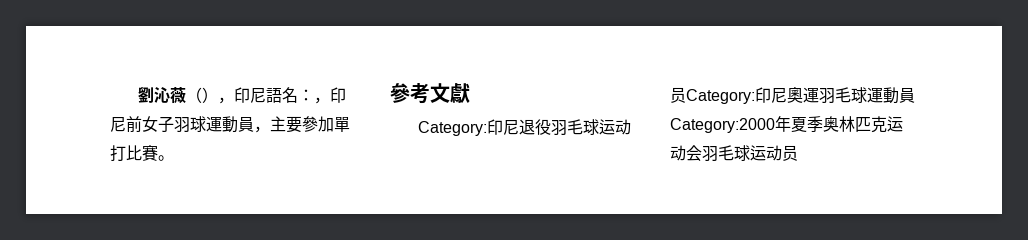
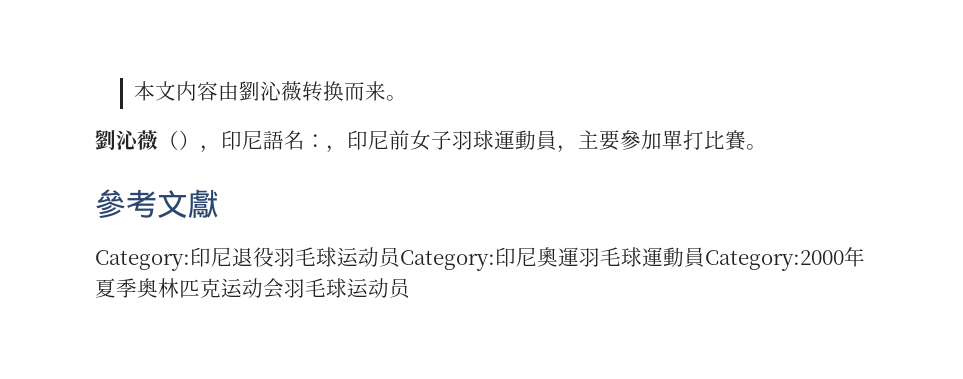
(138, 94) none -> [134,81,408,102] 本文内容由劉沁薇转换而来。 //

